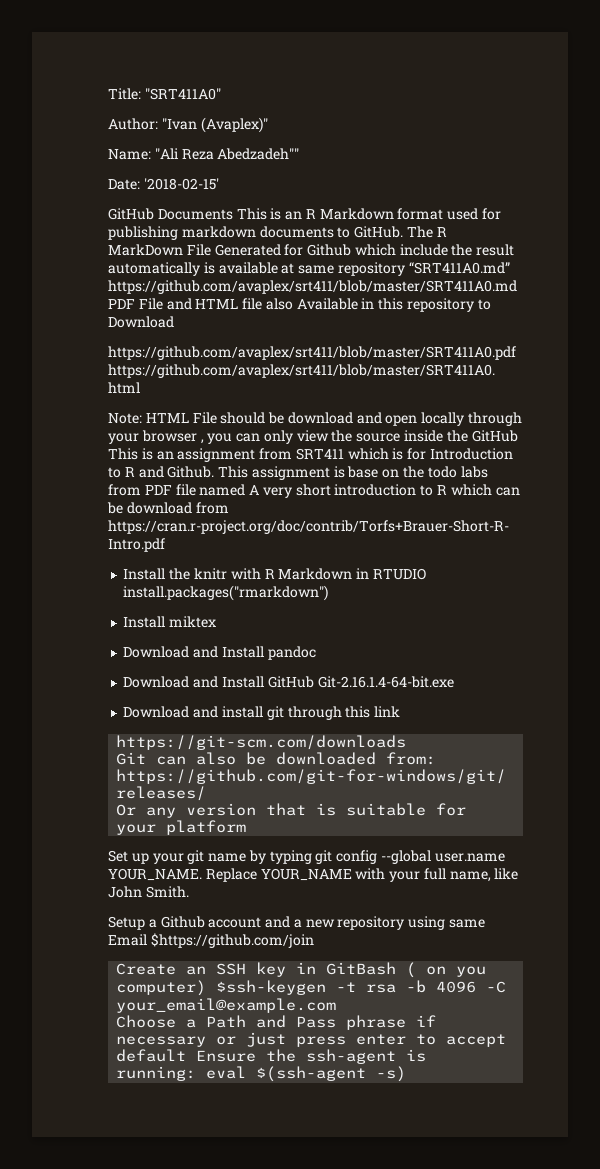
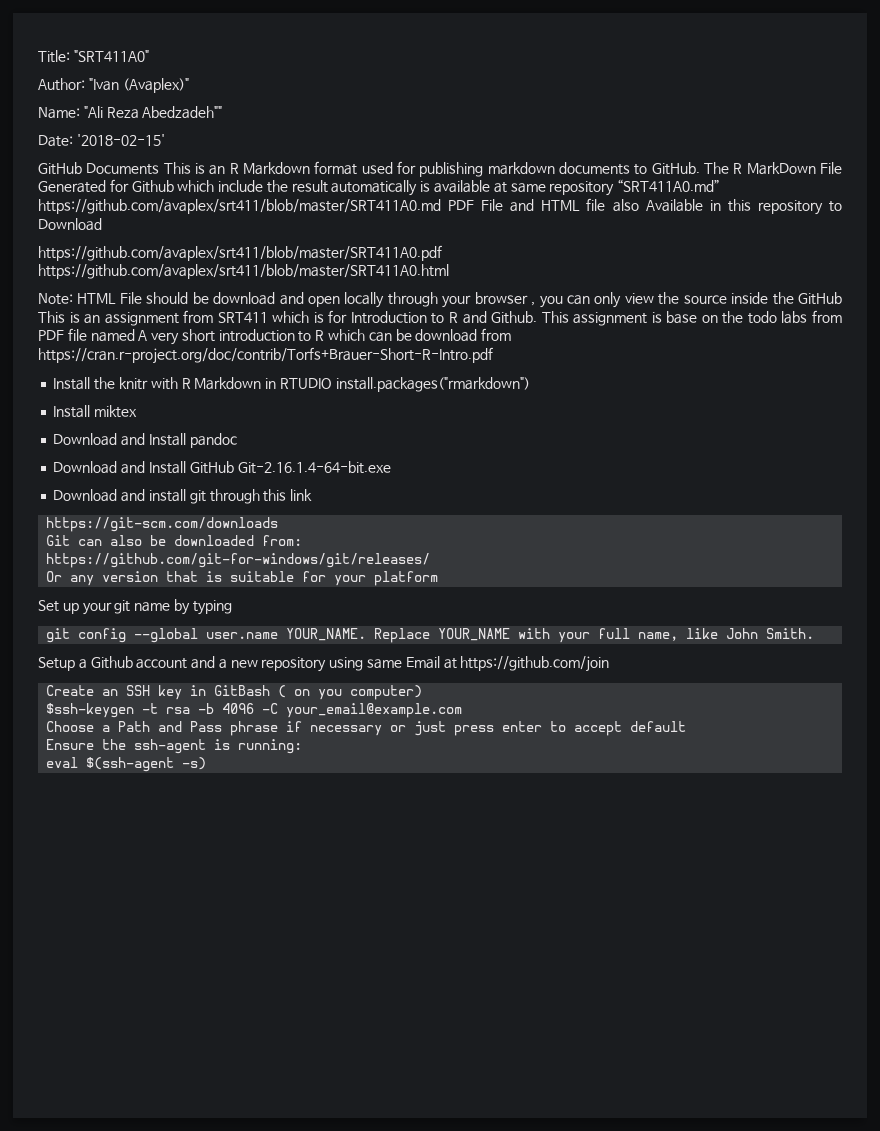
(312, 857) none -> (232, 607) //
[150,933,314,948] $https://github.com/join -> [443,656,610,672] at https://github.com/join
(207, 988) none -> (423, 692) //
(187, 1055) none -> (687, 726) //
(197, 1073) none -> (303, 746) //

